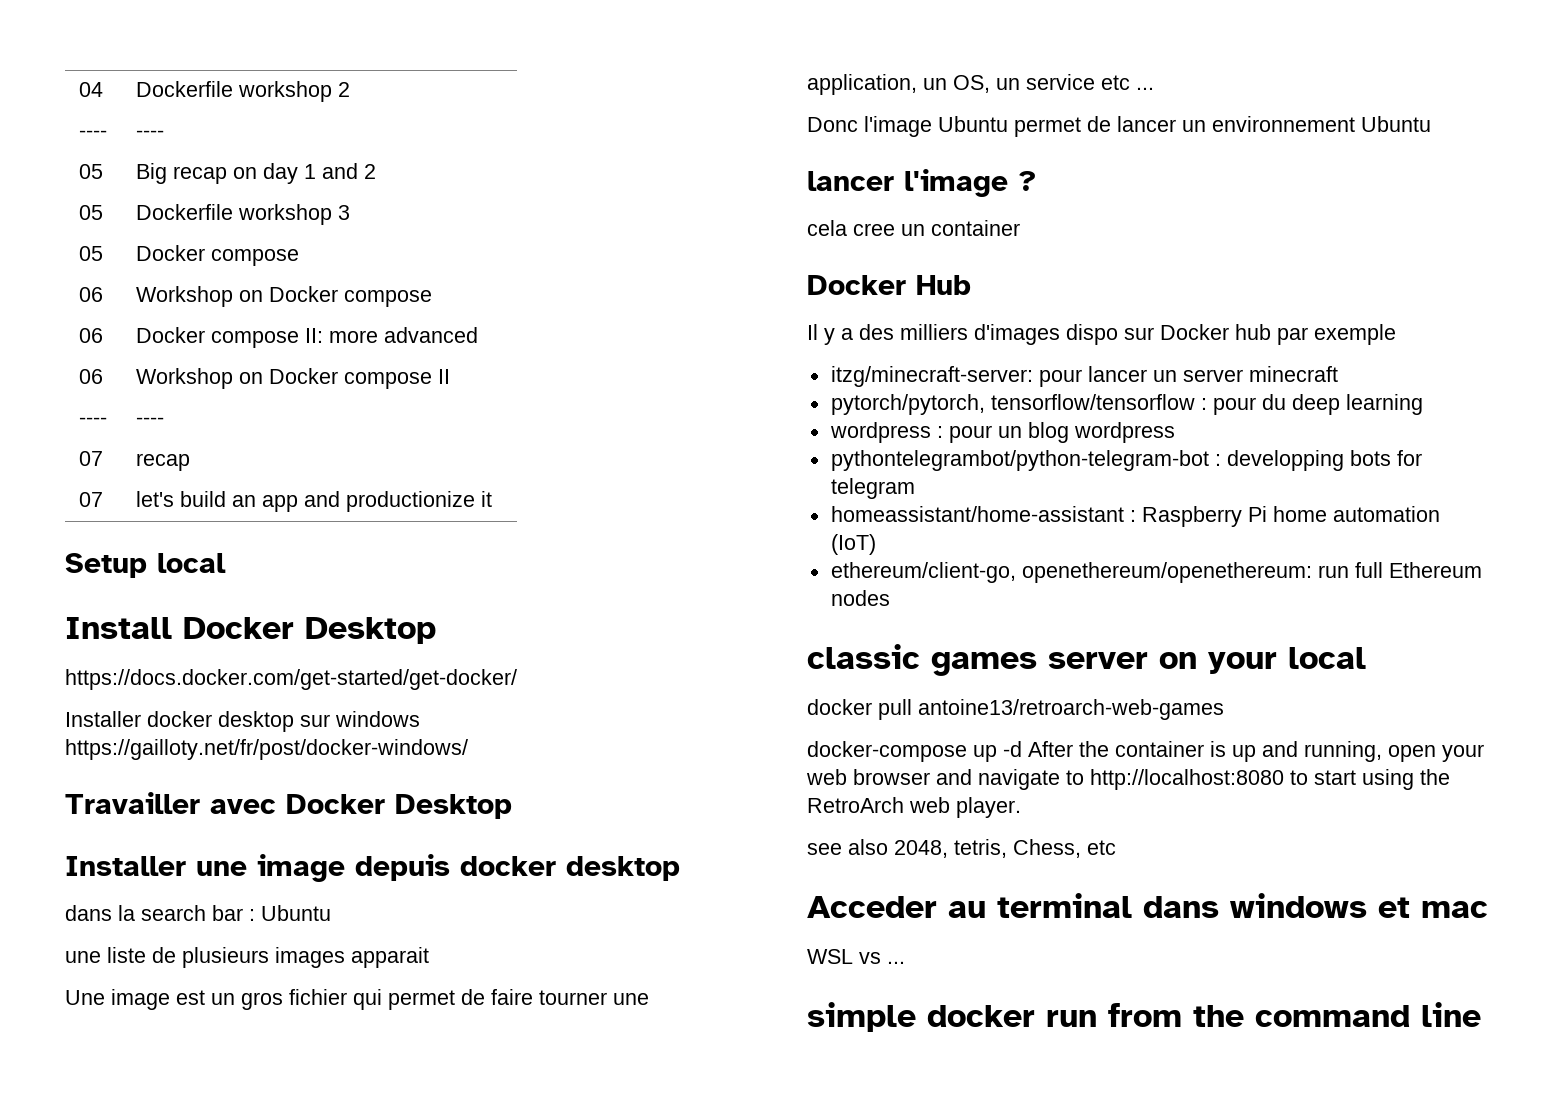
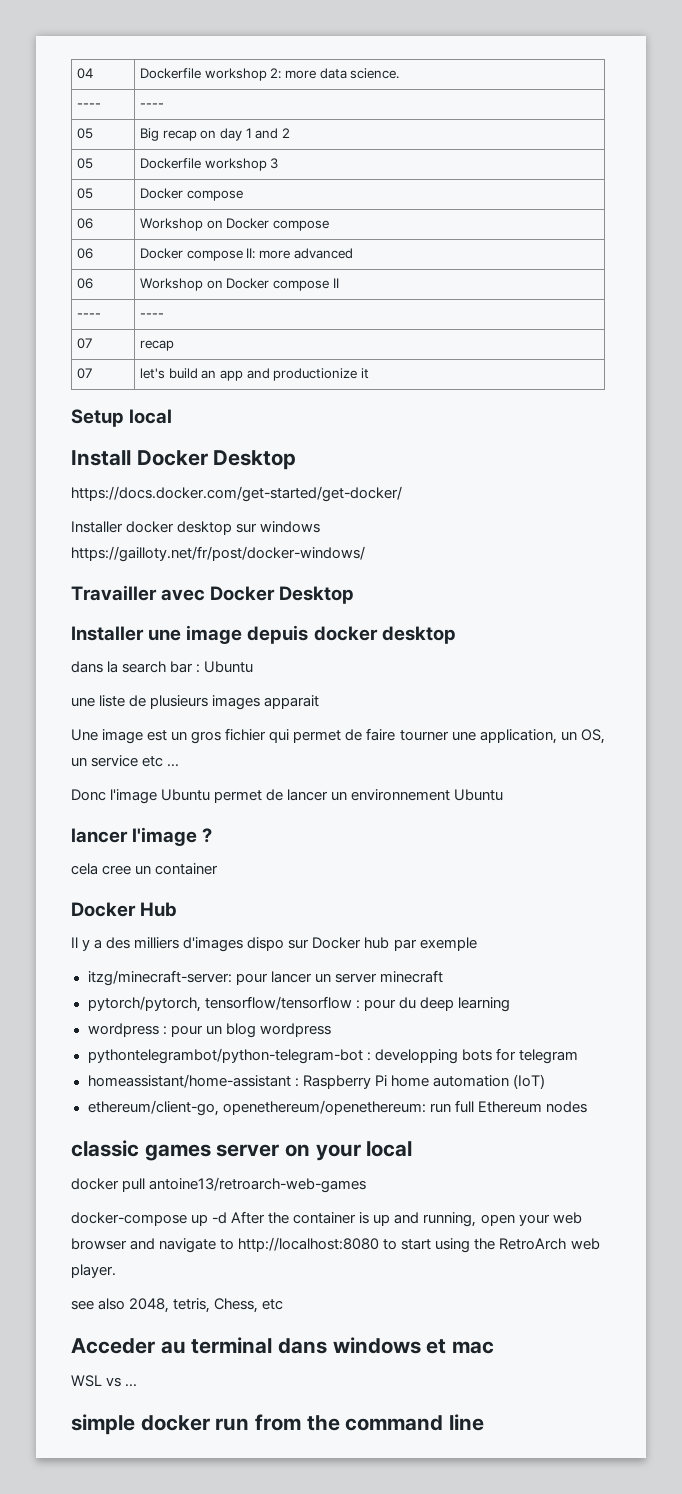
[338,82,351,97] 2 -> [270,68,400,79] 2: more data science.

